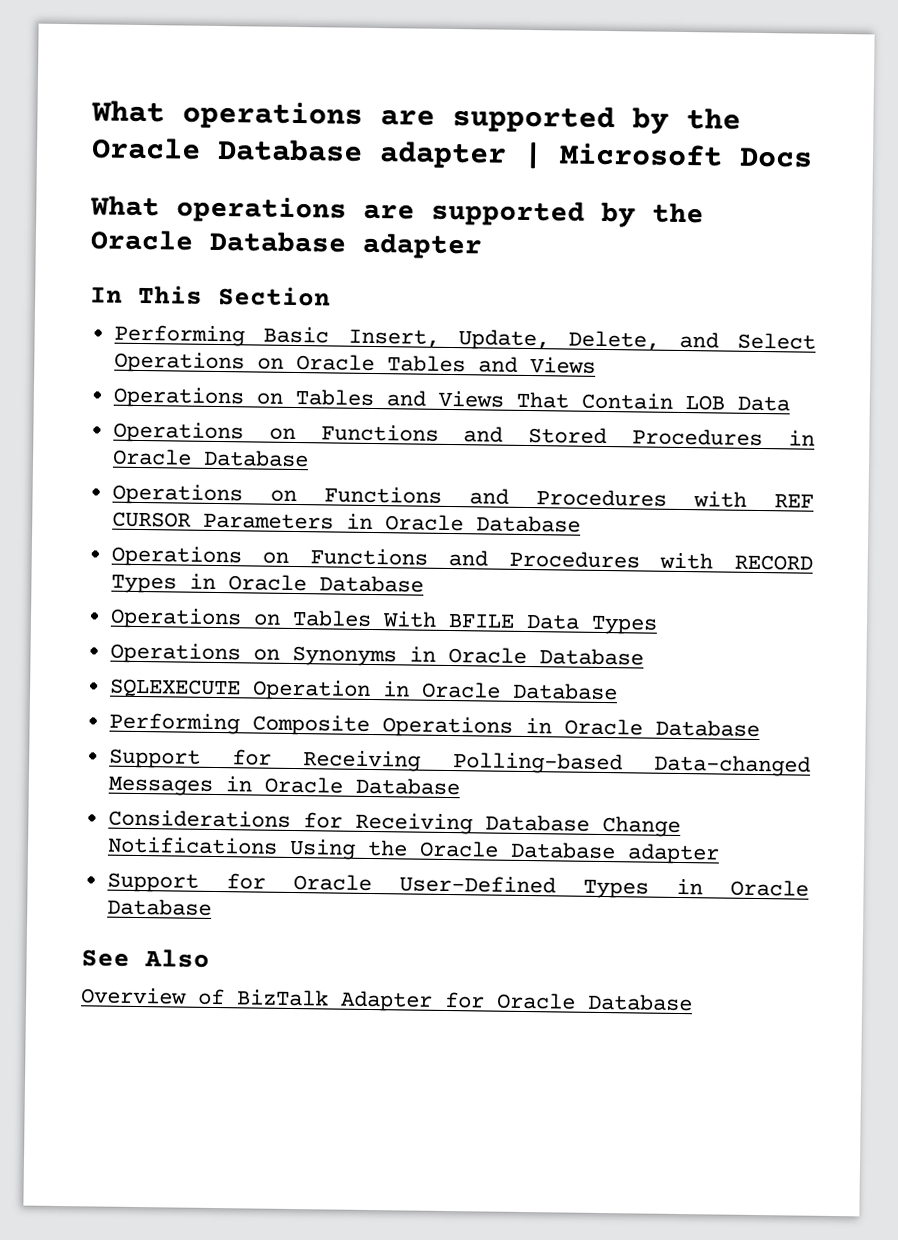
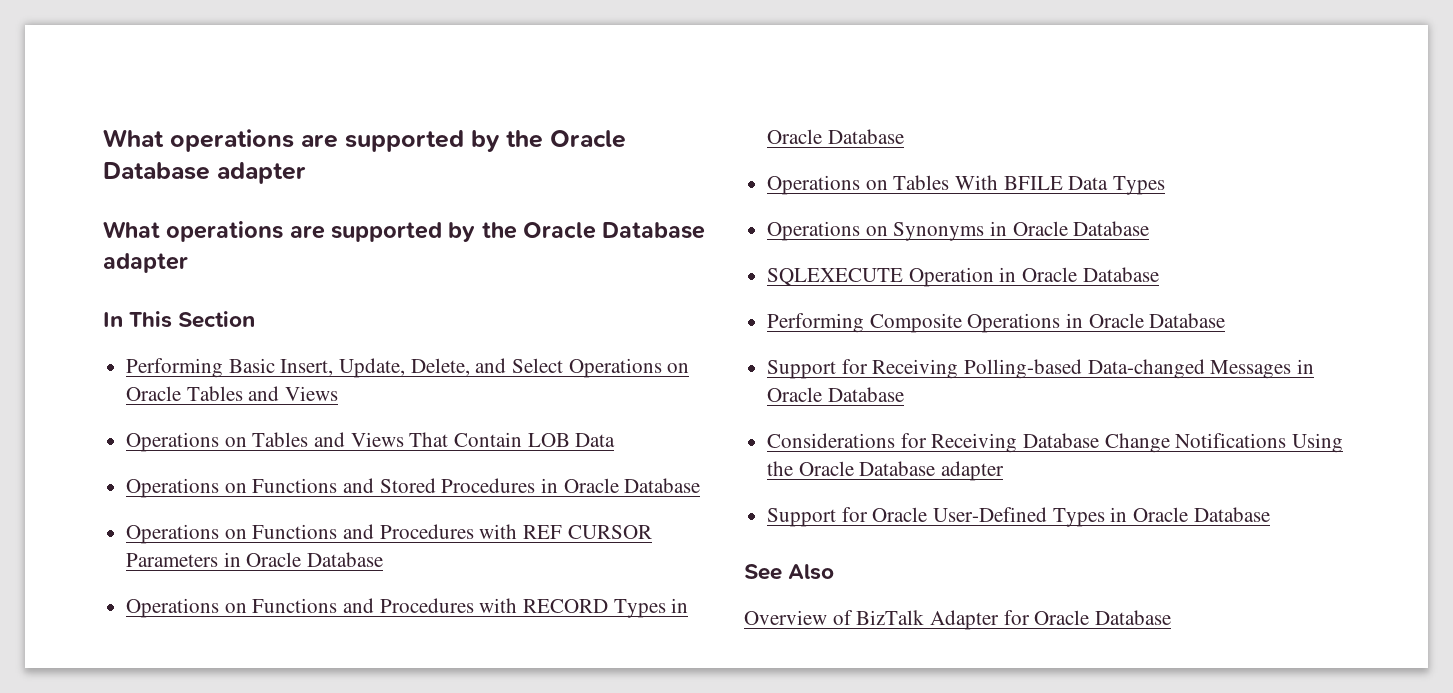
[91,100,741,135] [91,137,813,170] What operations are supported by the Oracle Database adapter | Microsoft Docs -> [103,129,626,152] [103,162,306,184] What operations are supported by the Oracle Database adapter

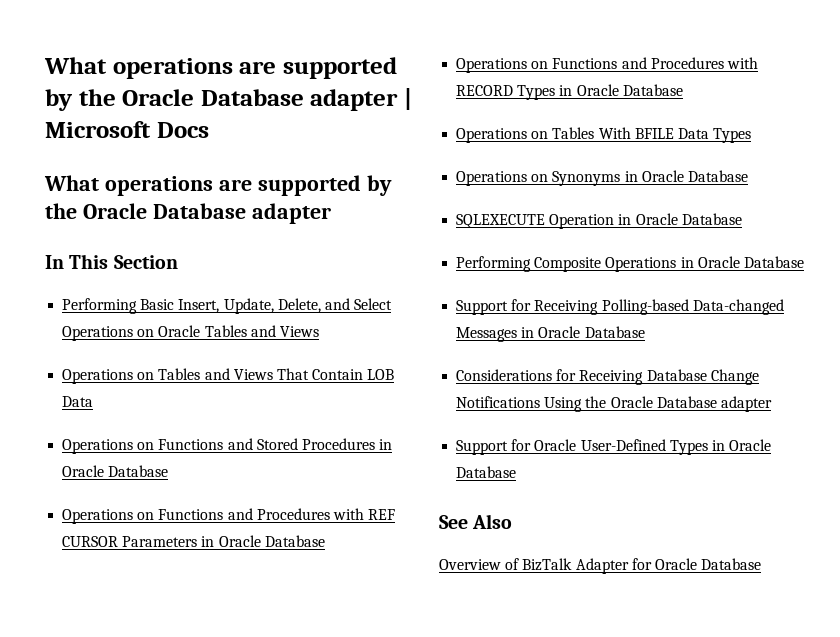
[103,129,626,152] [103,162,306,184] What operations are supported by the Oracle Database adapter -> [44,57,397,79] [45,88,413,111] [45,121,209,138] What operations are supported by the Oracle Database adapter | Microsoft Docs

